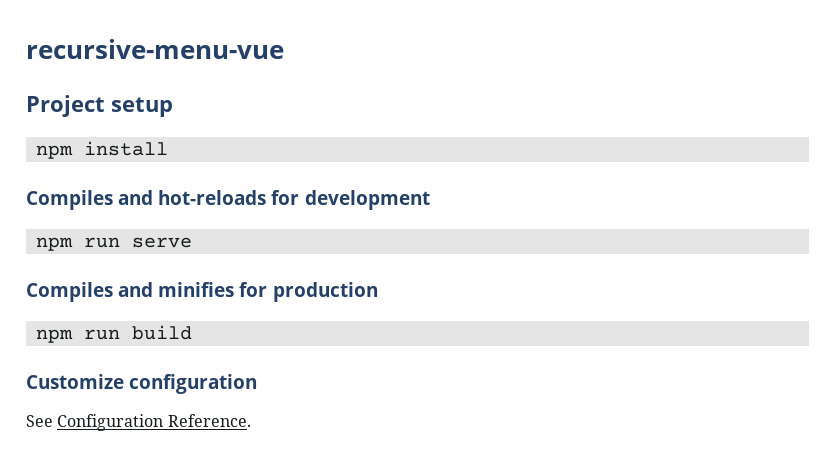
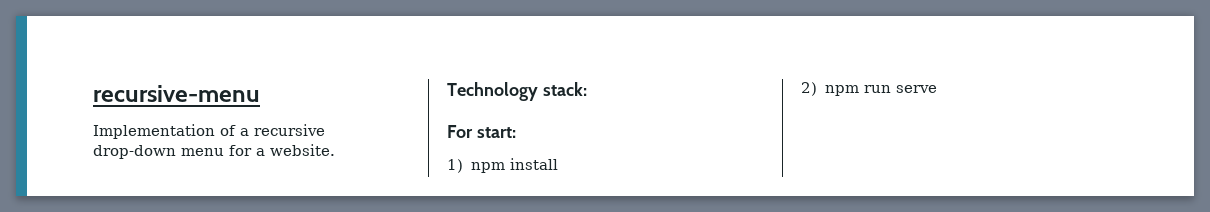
[26,39,284,59] [26,95,173,117] [35,141,168,159] [26,190,430,210] [35,237,192,251] [26,282,378,302] [35,325,192,343] [26,374,258,394] [26,414,251,431] recursive-menu-vue // Project setup // npm install // Compiles and hot-reloads for development // npm run serve // Compiles and minifies for production // npm run build // Customize configuration // See Configuration Reference. -> [93,85,260,102] [93,124,325,139] [93,144,335,159] [447,82,587,101] [447,125,516,138] [447,158,558,173] [801,82,937,96] recursive-menu // Implementation of a recursive drop-down menu for a website. // Technology stack: // For start: // 1) npm install // 2) npm run serve

